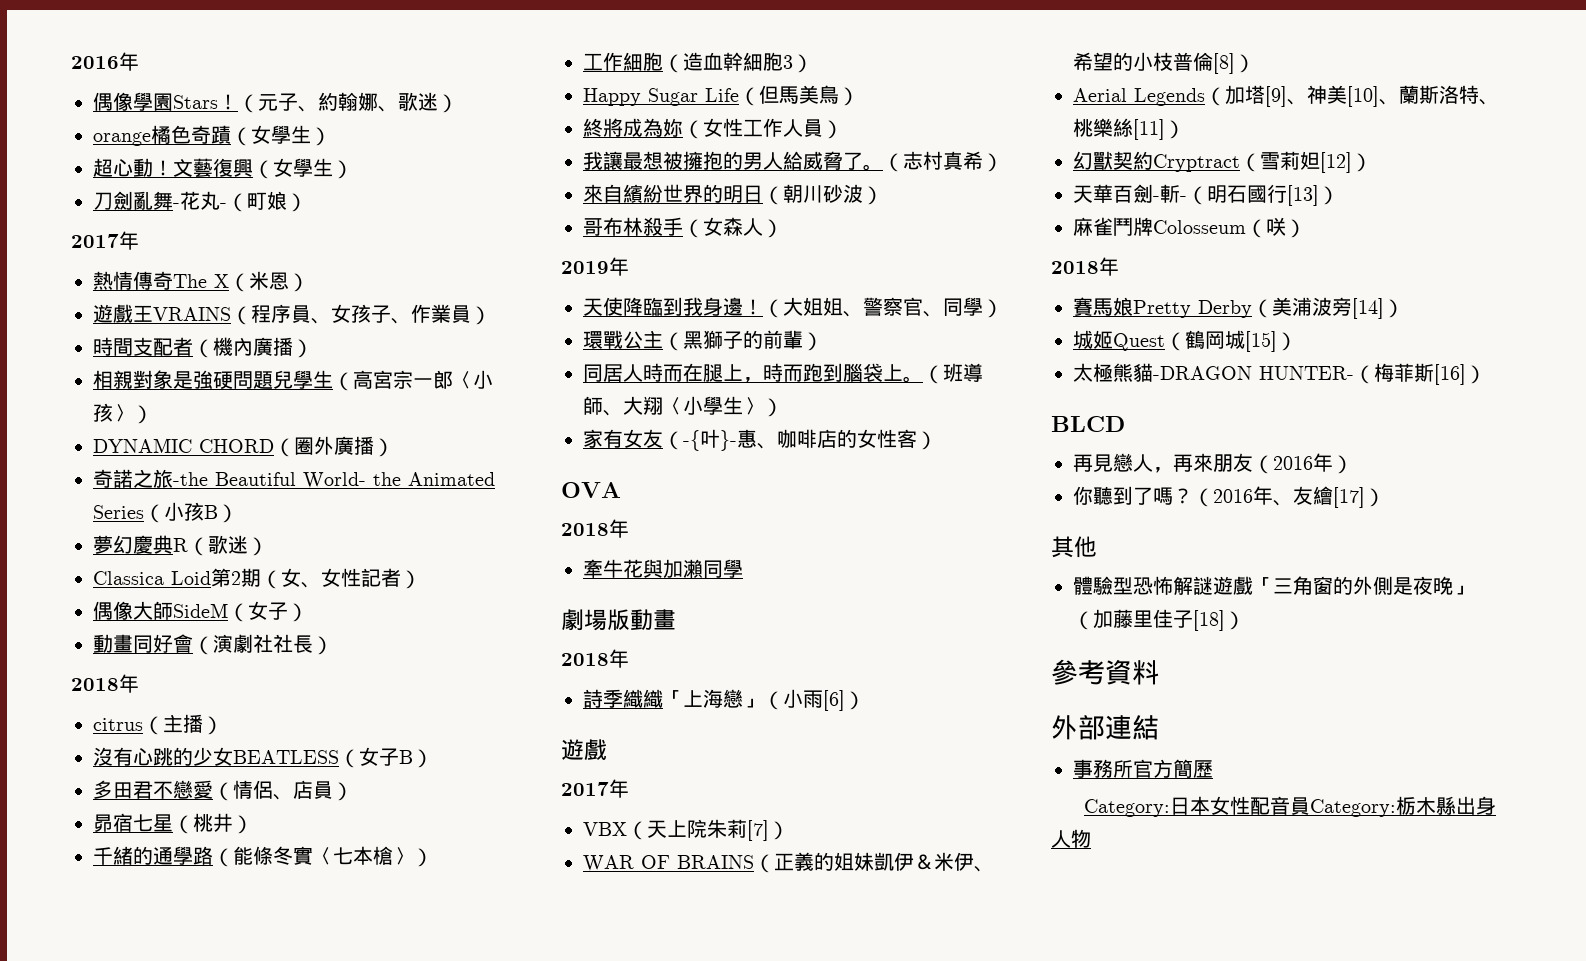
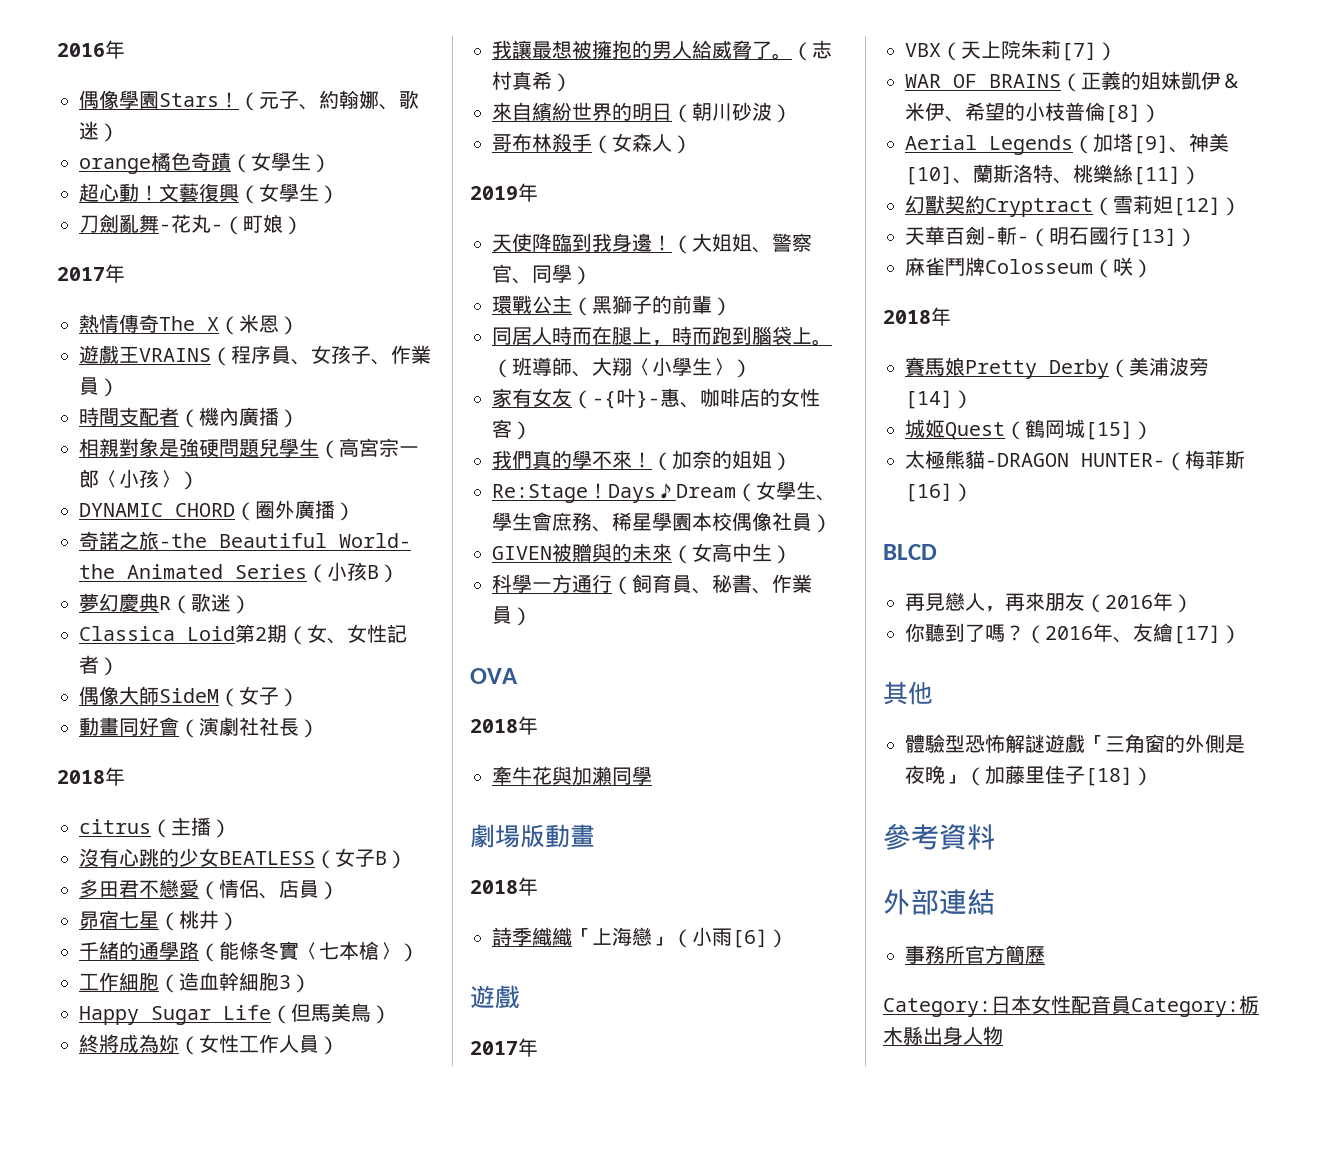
(937, 440) none -> [492,450,792,471] [492,481,836,503] [492,512,832,533] [492,543,792,564] [492,574,812,595] [492,606,532,626] // 我們真的學不來！（加奈的姐姐） // Re:Stage！Days♪Dream（女學生、學生會庶務、稀星學園本校偶像社員） // GIVEN被贈與的未來（女高中生） // 科學一方通行（飼育員、秘書、作業員）

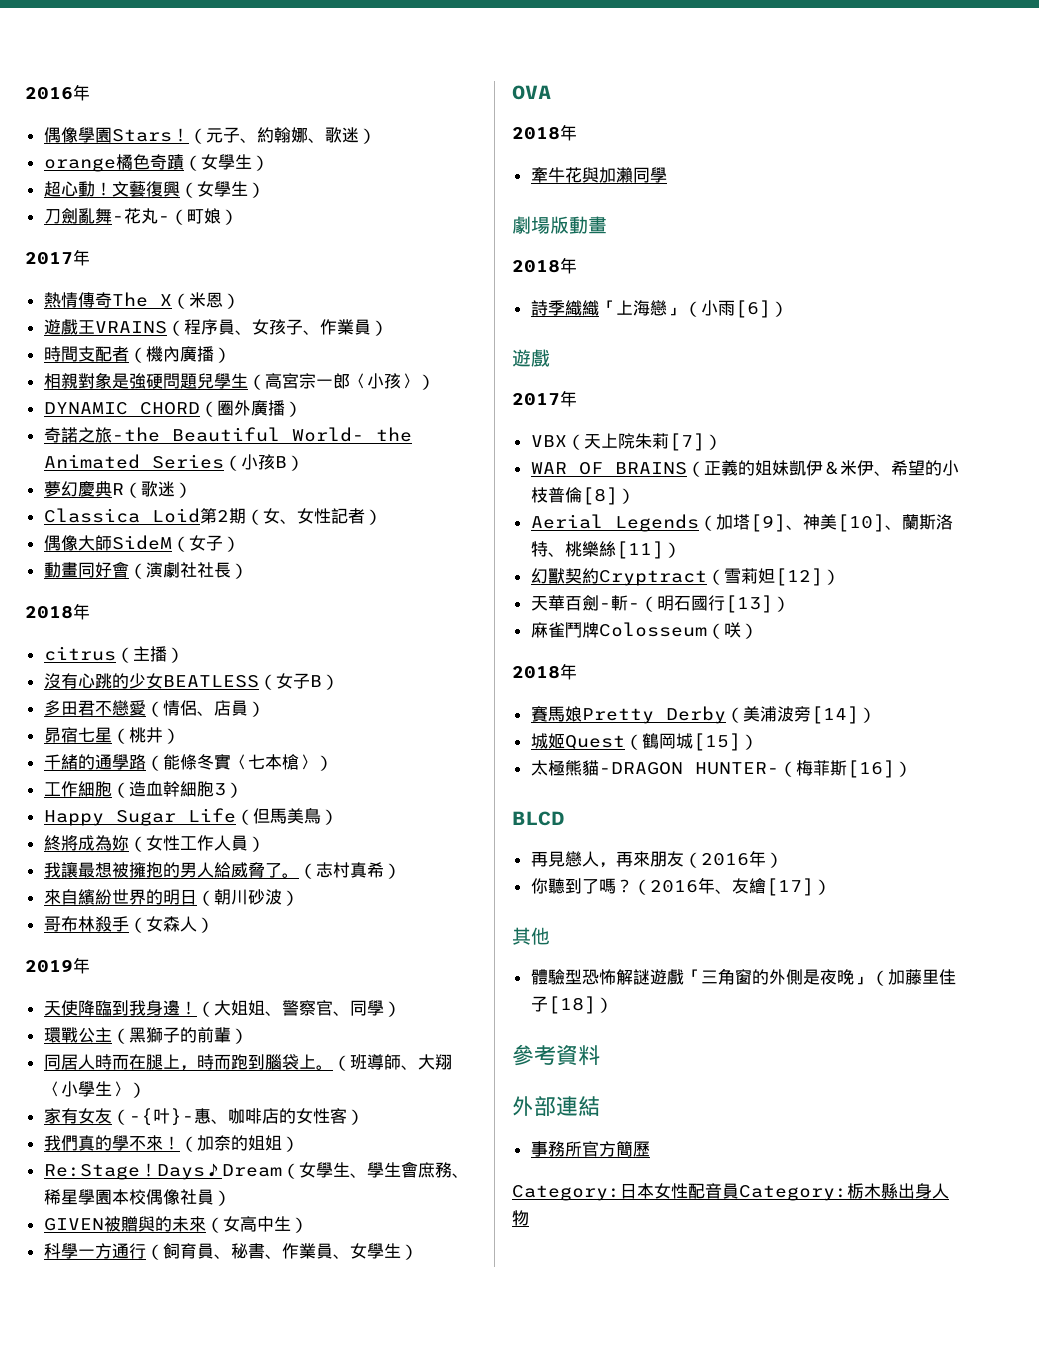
(512, 615) none -> [332,1243,401,1259] 、女學生

